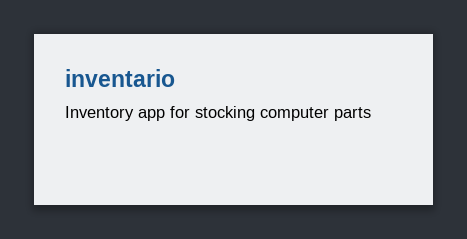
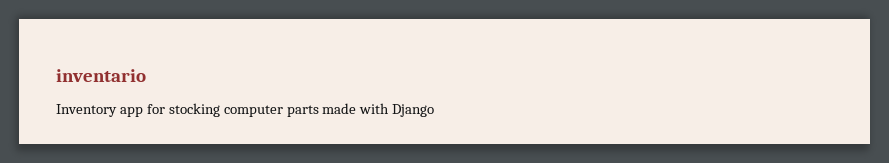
(371, 114) none -> [322,103,435,117] made with Django

